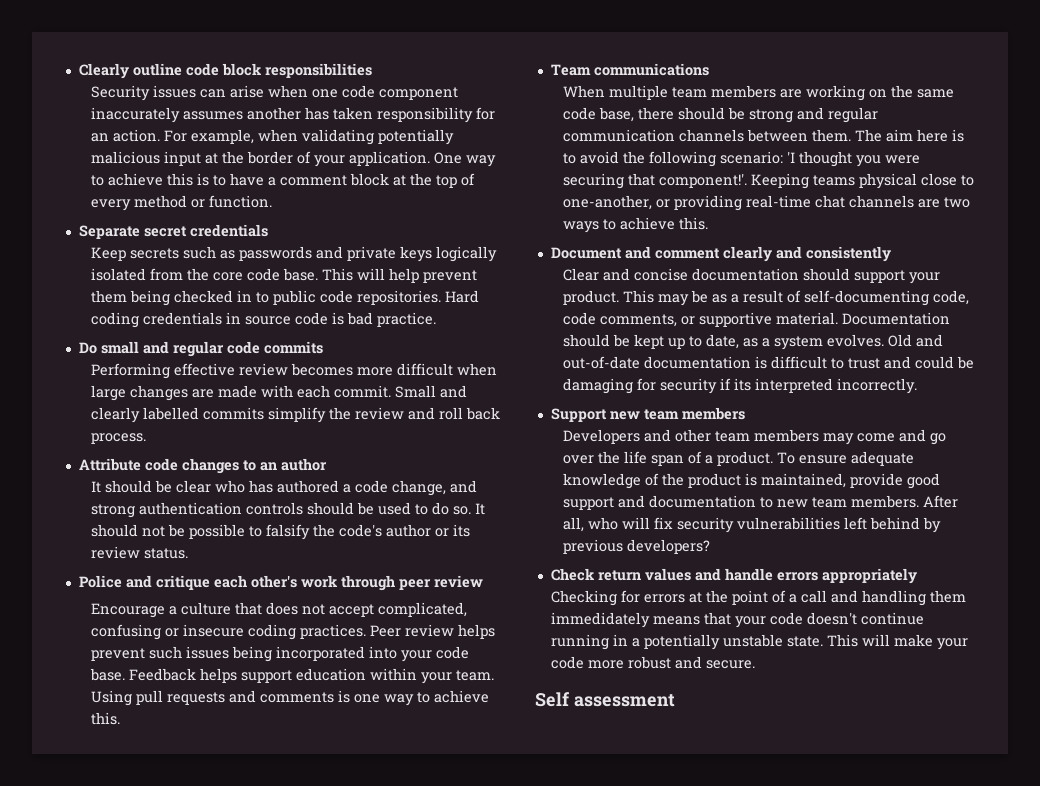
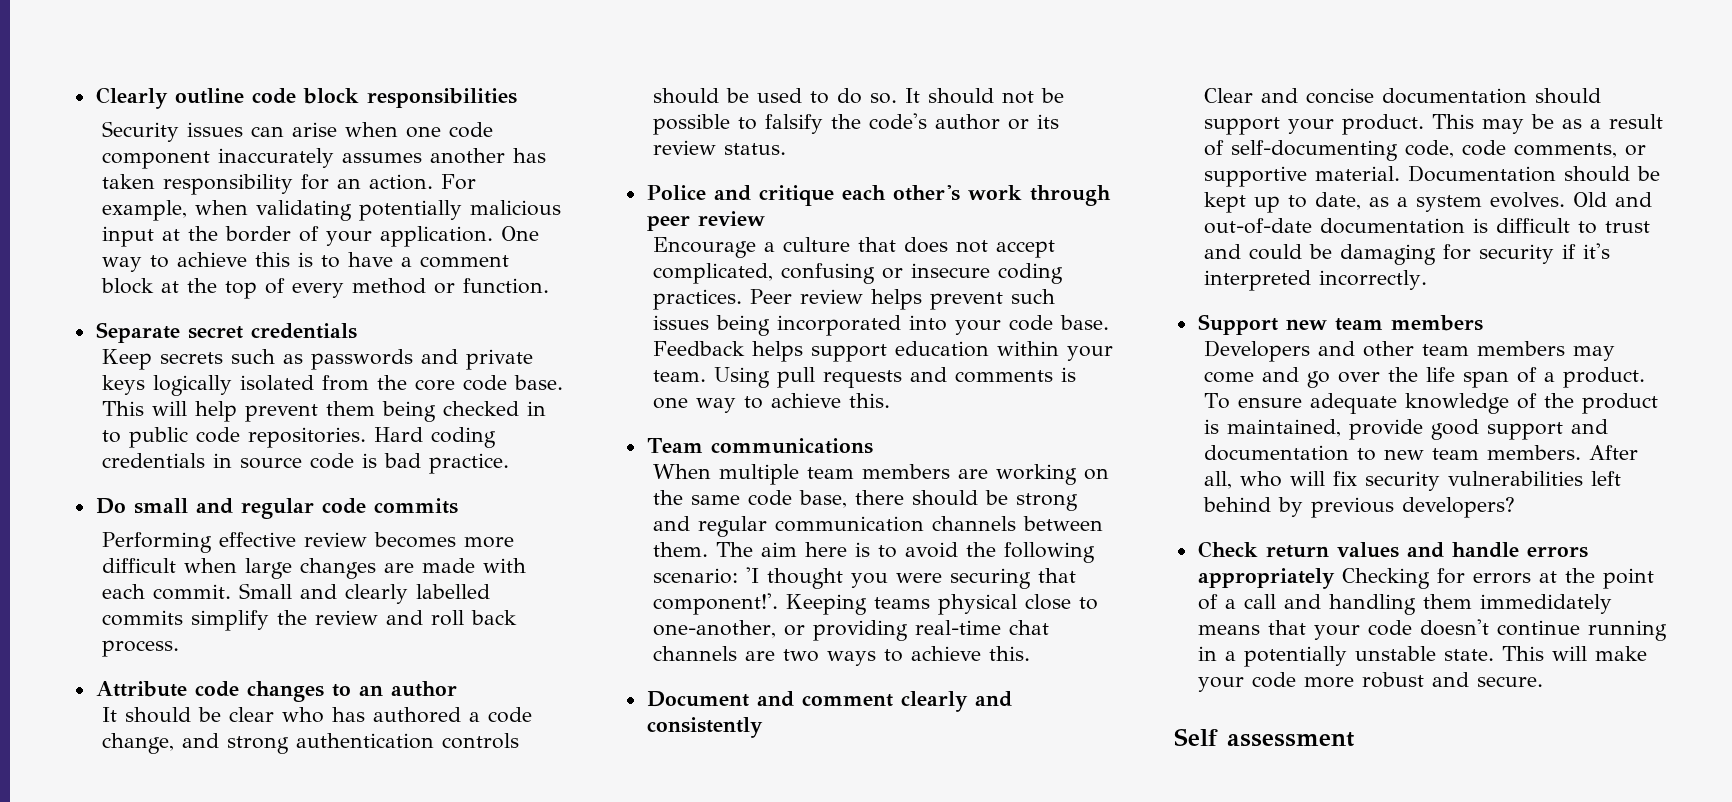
[733,378,751,391] its -> [1582,243,1610,259] it's

